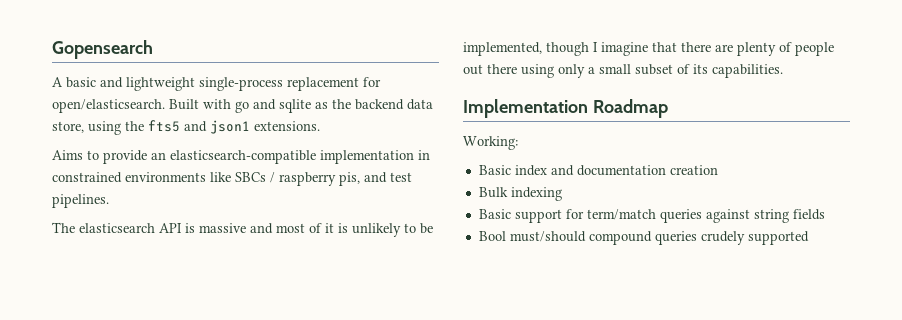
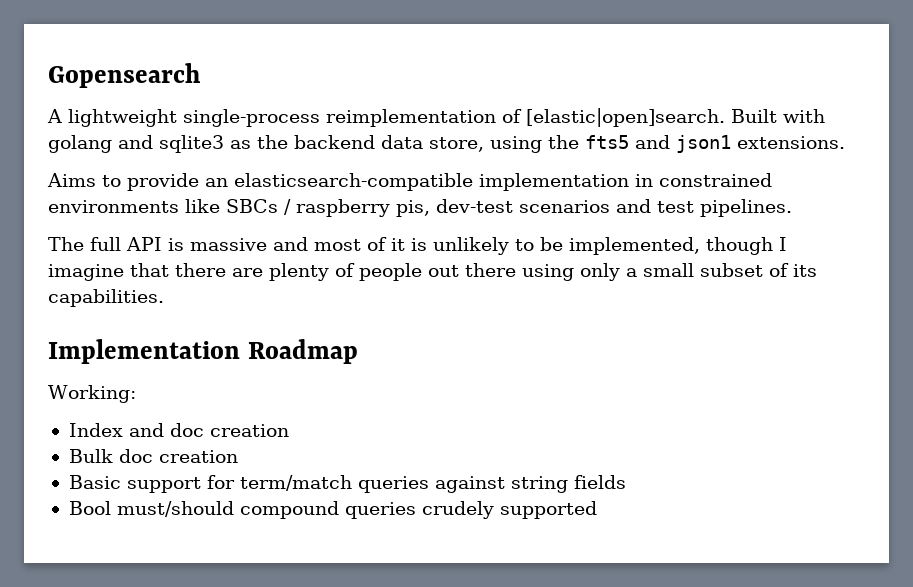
[66,77,381,91] [52,99,311,113] basic and lightweight single-process replacement for open/elasticsearch. Built with go and sqlite -> [68,108,825,127] [48,135,224,153] lightweight single-process reimplementation of [elastic|open]search. Built with golang and sqlite3
(360, 179) none -> [436,199,610,213] dev-test scenarios
[79,223,155,233] elasticsearch -> [90,237,121,251] full
[478,165,666,176] Basic index and documentation -> [68,423,204,437] Index and doc
[510,187,562,201] indexing -> [118,449,238,463] doc creation

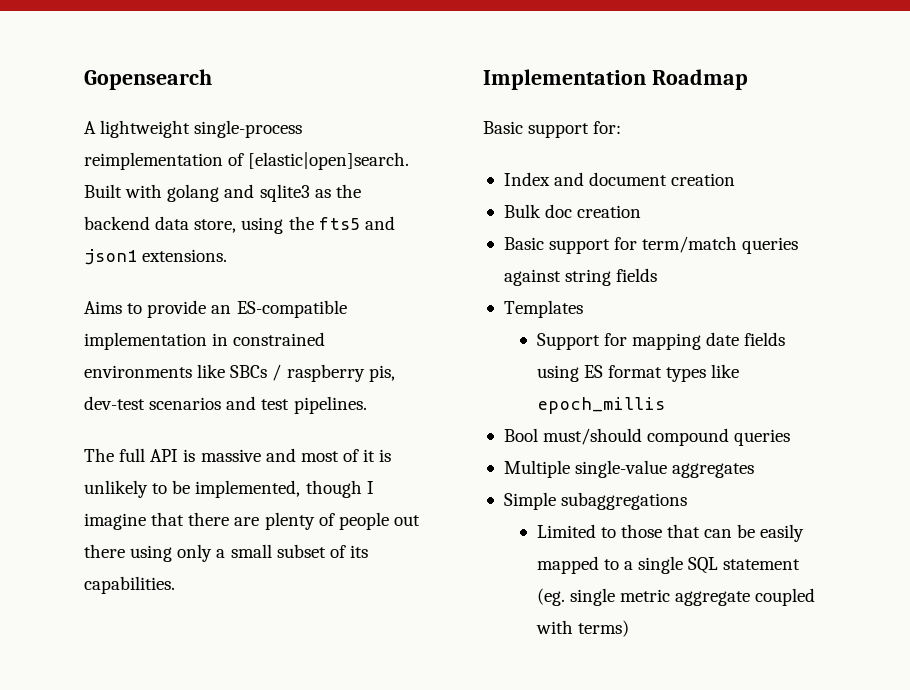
[234,173,473,191] elasticsearch-compatible -> [236,300,347,318] ES-compatible
[48,385,136,403] Working: -> [483,121,622,138] Basic support for:
[169,423,204,437] doc -> [589,172,668,186] document
[68,501,597,519] Bool must/should compound queries crudely supported -> [503,300,583,318] [536,332,786,350] [536,364,740,382] [536,397,665,414] [503,428,791,446] [503,460,755,478] [503,492,688,510] [536,524,805,542] [536,556,801,574] [536,588,816,606] [535,620,629,637] Templates // Support for mapping date fields using ES format types like epoch_millis // Bool must/should compound queries // Multiple single-value aggregates // Simple subaggregations // Limited to those that can be easily mapped to a single SQL statement (eg. single metric aggregate coupled with terms)

